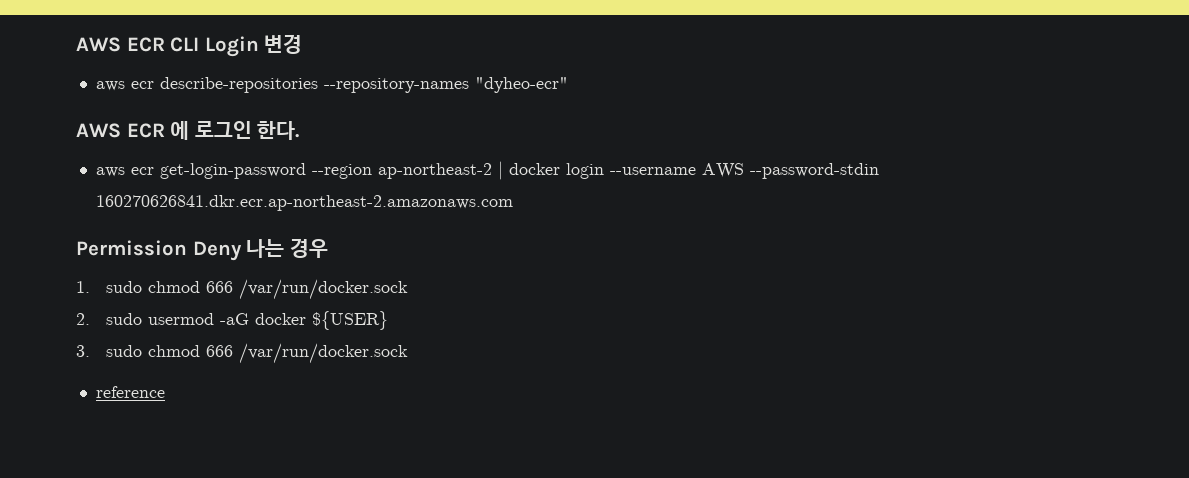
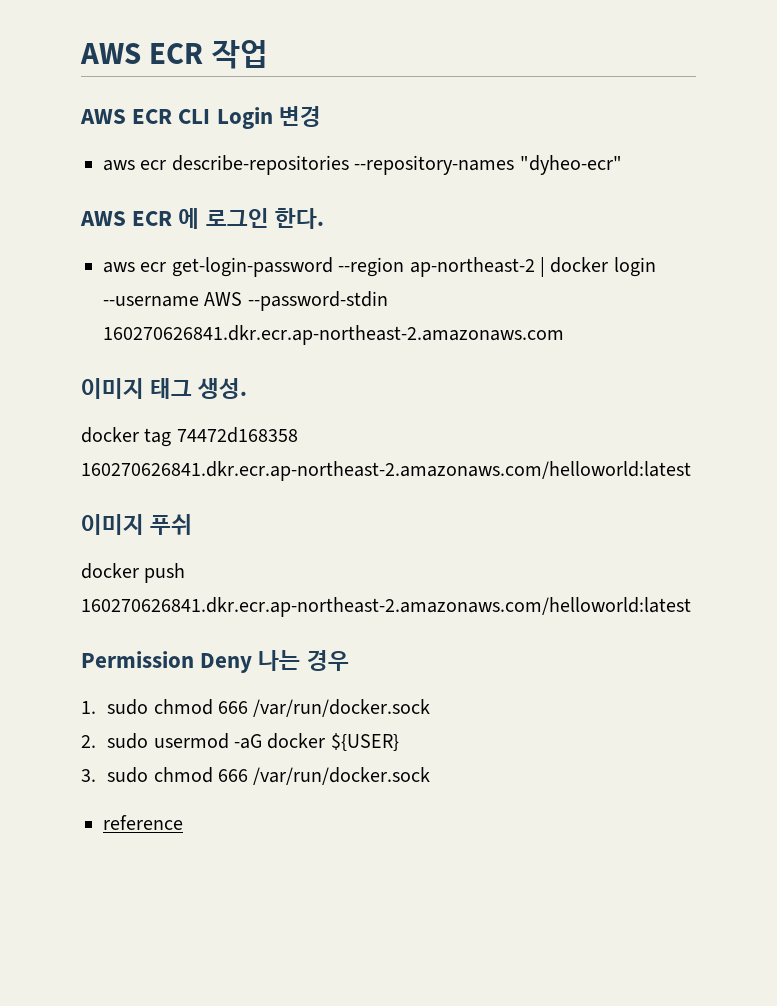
[76,37,165,52] AWS ECR -> [80,40,268,69] [80,109,173,124] AWS ECR 작업 // AWS ECR
(513, 203) none -> [81,378,248,399] [81,427,298,447] [81,461,691,481] [81,514,193,535] [81,563,186,583] [81,597,691,617] // 이미지 태그 생성. // docker tag 74472d168358 160270626841.dkr.ecr.ap-northeast-2.amazonaws.com/helloworld:latest // 이미지 푸쉬 // docker push 160270626841.dkr.ecr.ap-northeast-2.amazonaws.com/helloworld:latest

